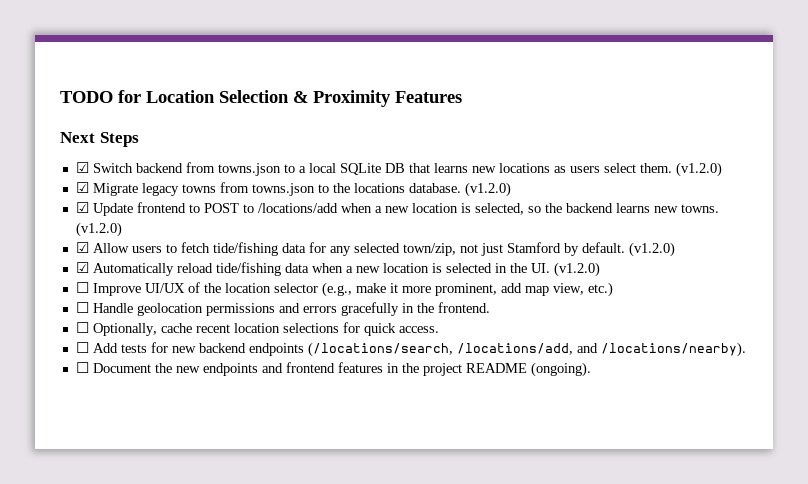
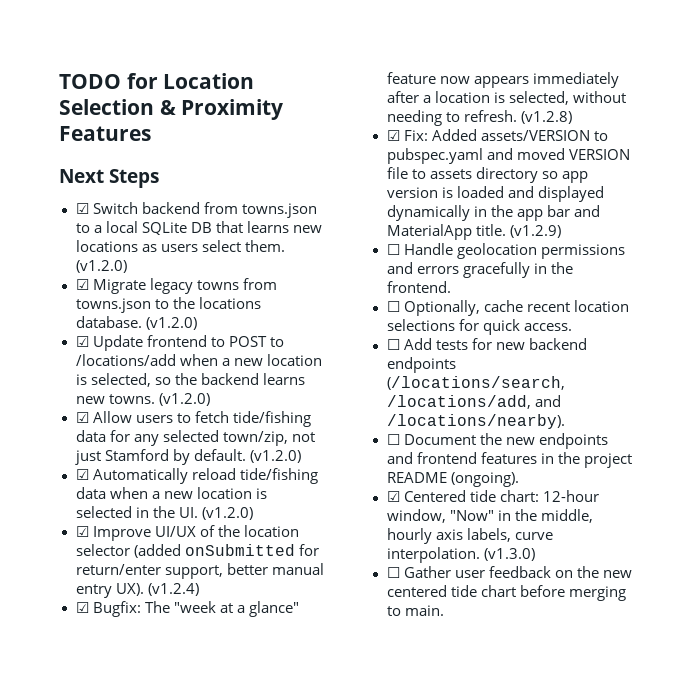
[75,282,89,293] ☐ -> [75,526,89,537] ☑
[321,282,613,297] (e.g., make it more prominent, add map view, etc.) -> [133,544,319,558] [75,563,324,579] [75,583,199,598] [75,601,299,617] [386,72,619,88] [386,91,626,105] [386,110,572,126] [386,129,608,141] [386,148,630,164] [386,167,588,183] [386,186,604,202] [386,205,600,221] [386,224,561,240] (added onSubmitted for return/enter support, better manual entry UX). (v1.2.4) // ☑ Bugfix: The "week at a glance" feature now appears immediately after a location is selected, without needing to refresh. (v1.2.8) // ☑ Fix: Added assets/VERSION to pubspec.yaml and moved VERSION file to assets directory so app version is loaded and displayed dynamically in the app bar and MaterialApp title. (v1.2.9)
(591, 369) none -> [386,490,599,502] [386,509,593,523] [386,528,553,544] [386,547,535,563] [386,566,632,578] [386,585,626,601] [386,605,444,616] // ☑ Centered tide chart: 12-hour window, "Now" in the middle, hourly axis labels, curve interpolation. (v1.3.0) // ☐ Gather user feedback on the new centered tide chart before merging to main.

